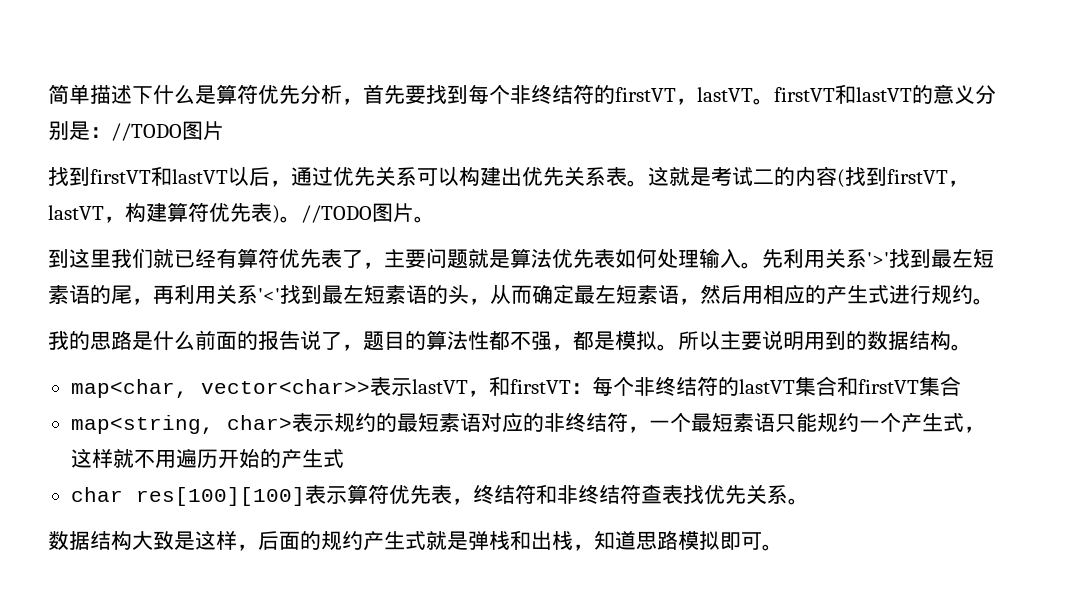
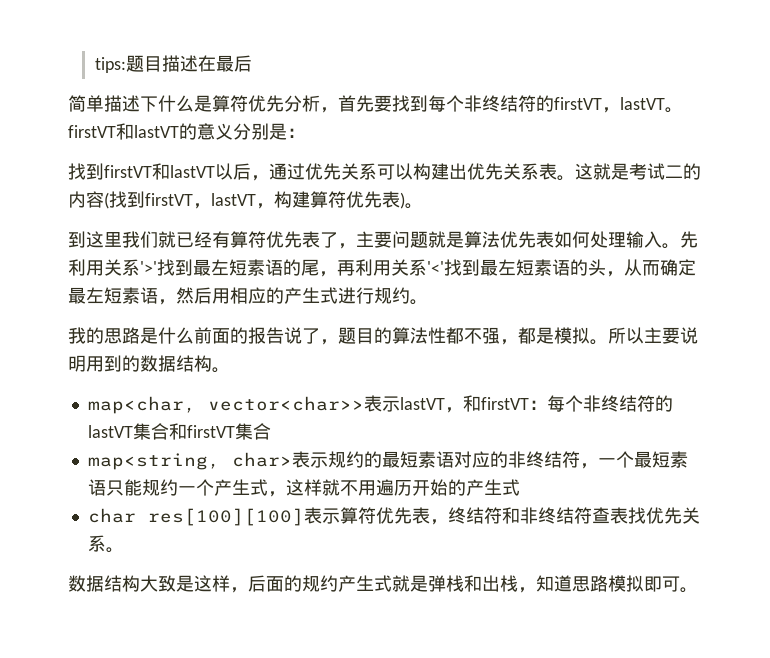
(48, 94) none -> [95,55,253,73] tips:题目描述在最后 //
[111,121,224,141] //TODO图片 -> (305, 133) none
[301,203,435,223] //TODO图片。 -> (423, 206) none

